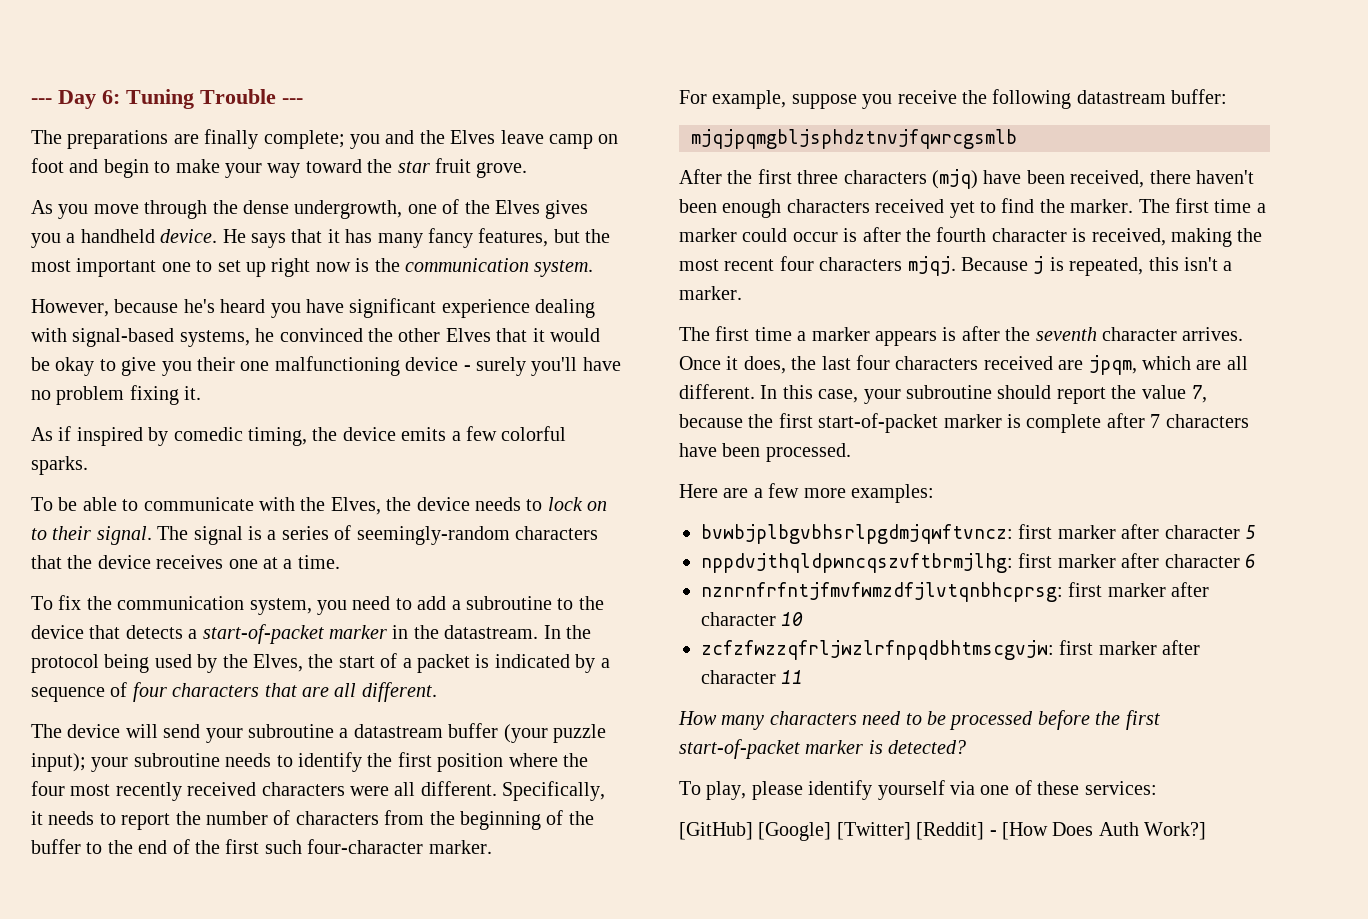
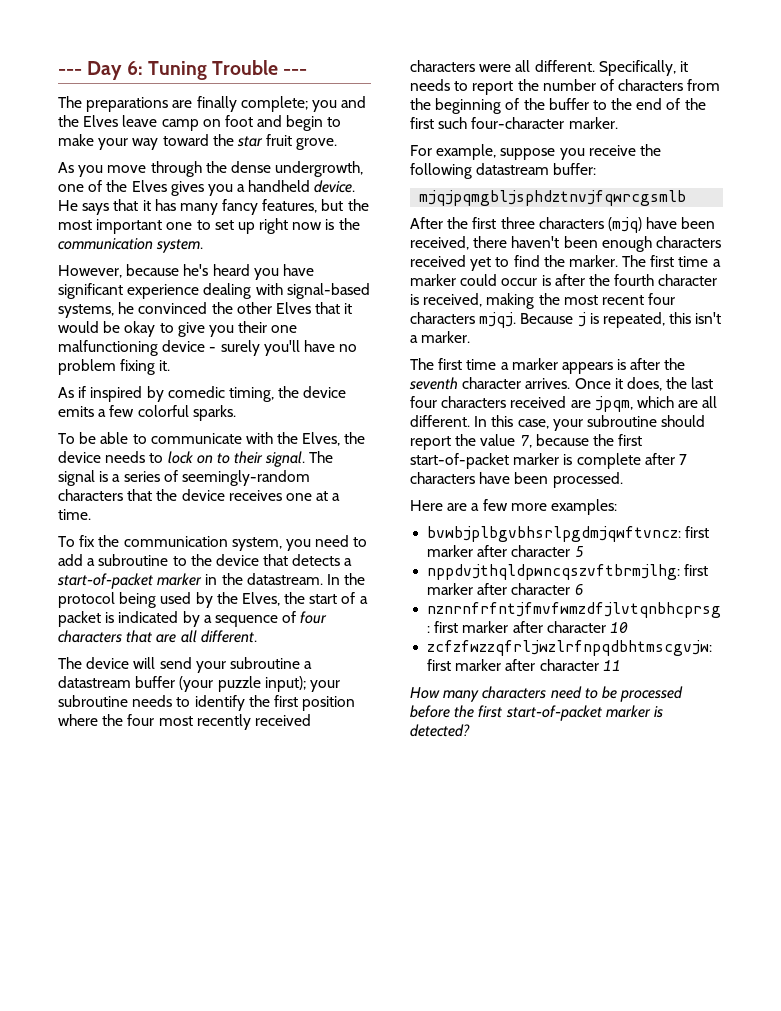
[679,780,1157,800] [679,822,1207,841] // To play, please identify yourself via one of these services: // [GitHub] [Google] [Twitter] [Reddit] - [How Does Auth Work?] -> (470, 730) none

